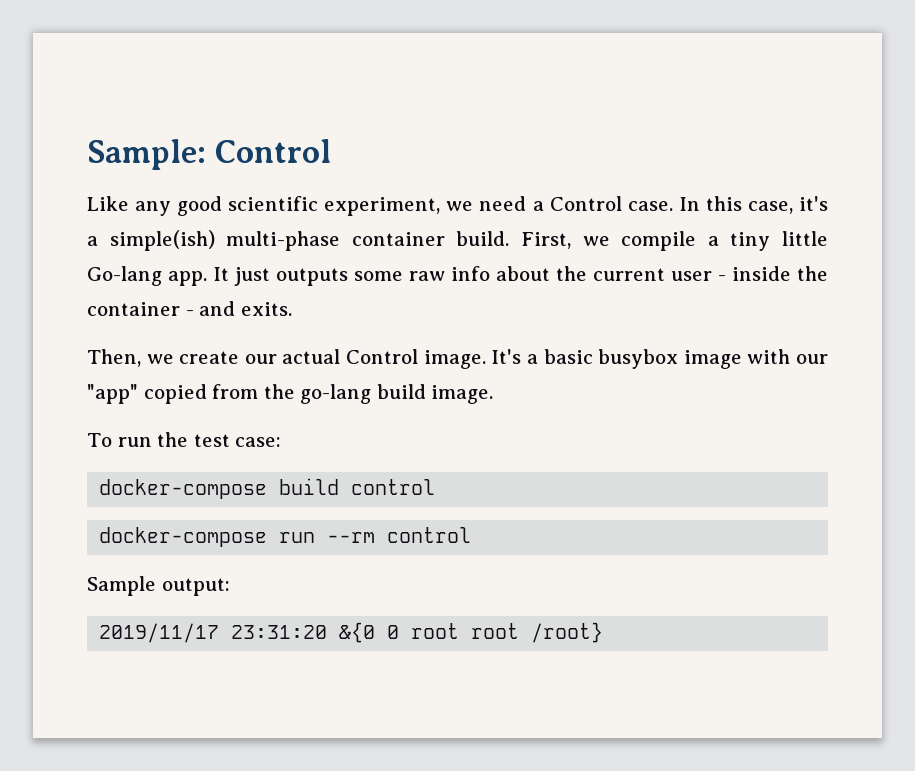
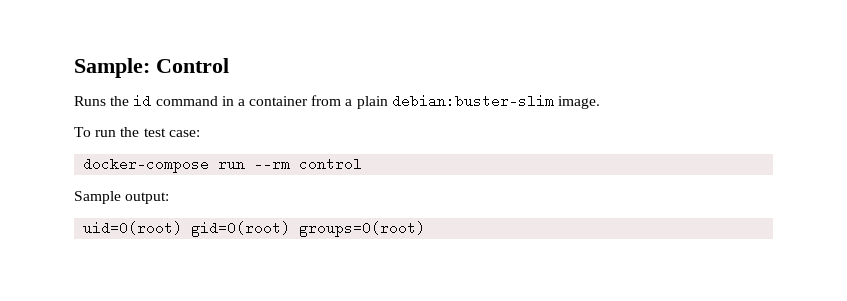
[87,196,829,216] [87,230,829,251] [87,266,828,286] [87,301,292,316] [87,349,829,369] [87,384,426,404] Like any good scientific experiment, we need a Control case. In this case, it's a simple(ish) multi-phase container build. First, we compile a tiny little Go-lang app. It just outputs some raw info about the current user - inside the container - and exits. // Then, we create our actual Control image. It's a basic busybox image with our "app" copied from the go-lang build -> [74,94,554,109] Runs the id command in a container from a plain debian:buster-slim
[99,478,436,499] // docker-compose build control -> (200, 133) none
[99,622,604,643] 2019/11/17 23:31:20 &{0 0 root root /root} -> [83,221,426,237] uid=0(root) gid=0(root) groups=0(root)

